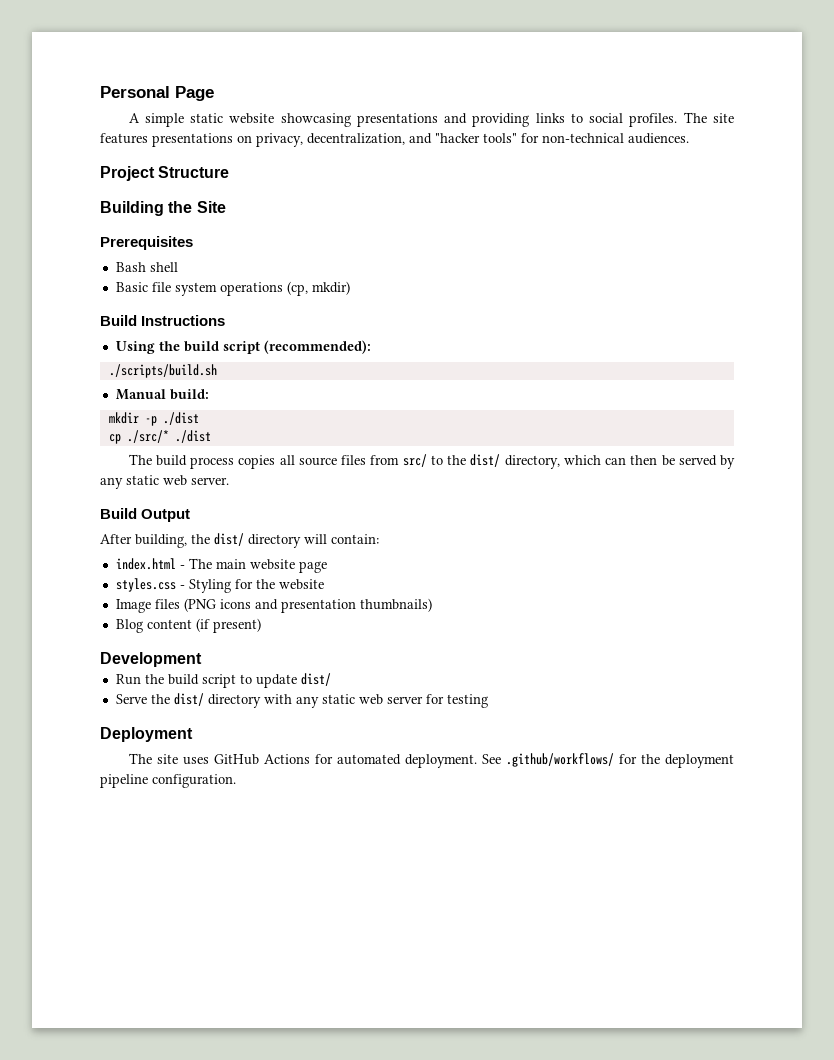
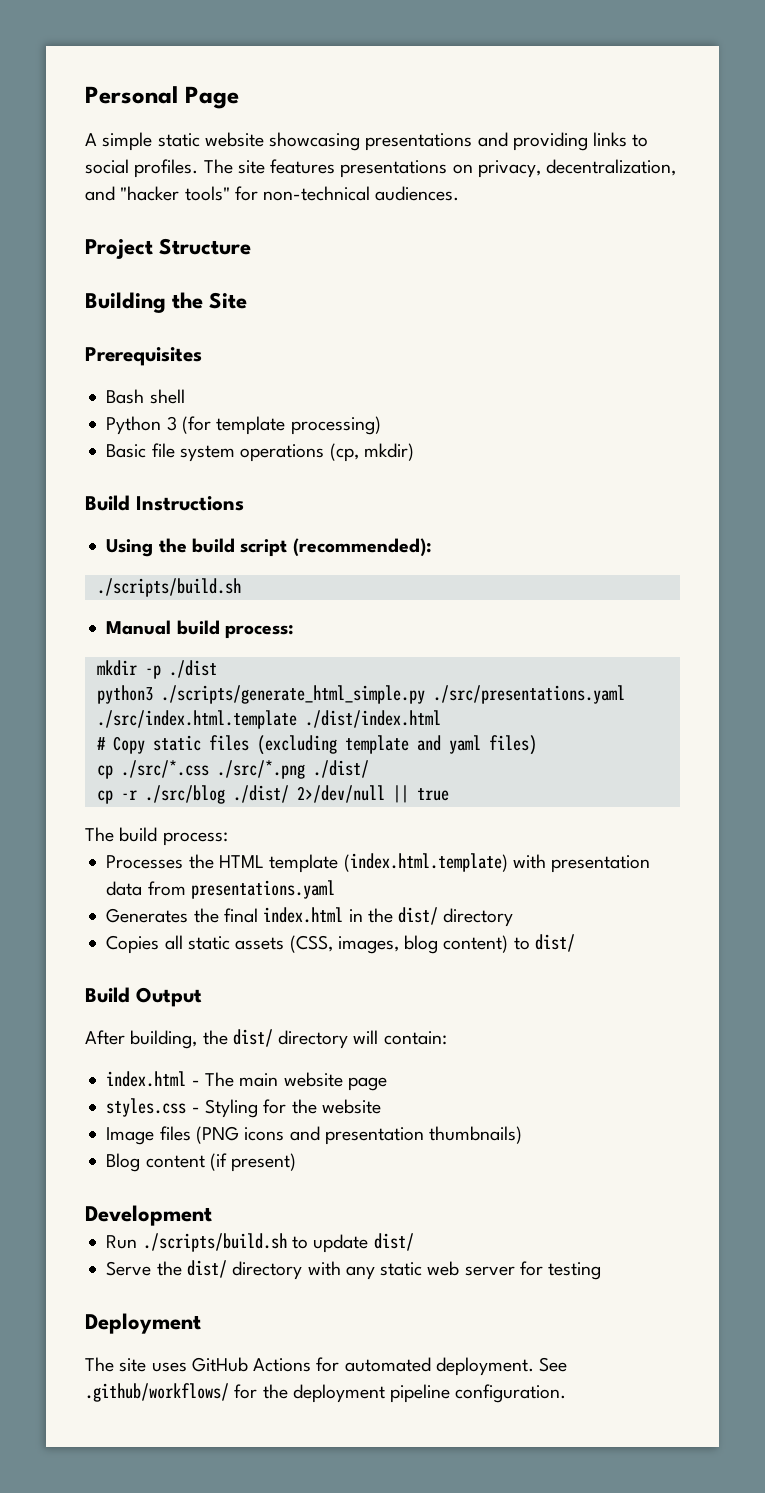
(178, 267) none -> [106,416,381,435] // Python 3 (for template processing)
[169,389,209,400] build: -> [176,620,294,639] build process:
[108,430,211,444] [128,454,735,469] [100,475,229,489] cp ./src/* ./dist // The build process copies all source files from src/ to the dist/ directory, which can then be served by any static web server. -> [96,685,625,704] [96,710,441,729] [96,735,537,755] [96,760,369,779] [96,785,449,804] [85,827,228,846] [106,853,651,873] [106,880,335,899] [106,907,514,927] [106,934,575,954] python3 ./scripts/generate_html_simple.py ./src/presentations.yaml ./src/index.html.template ./dist/index.html // # Copy static files (excluding template and yaml files) // cp ./src/*.css ./src/*.png ./dist/ // cp -r ./src/blog ./dist/ 2>/dev/null || true // The build process: // Processes the HTML template (index.html.template) with presentation data from presentations.yaml // Generates the final index.html in the dist/ directory // Copies all static assets (CSS, images, blog content) to dist/
[144,674,236,688] the build script -> [142,1233,287,1252] ./scripts/build.sh

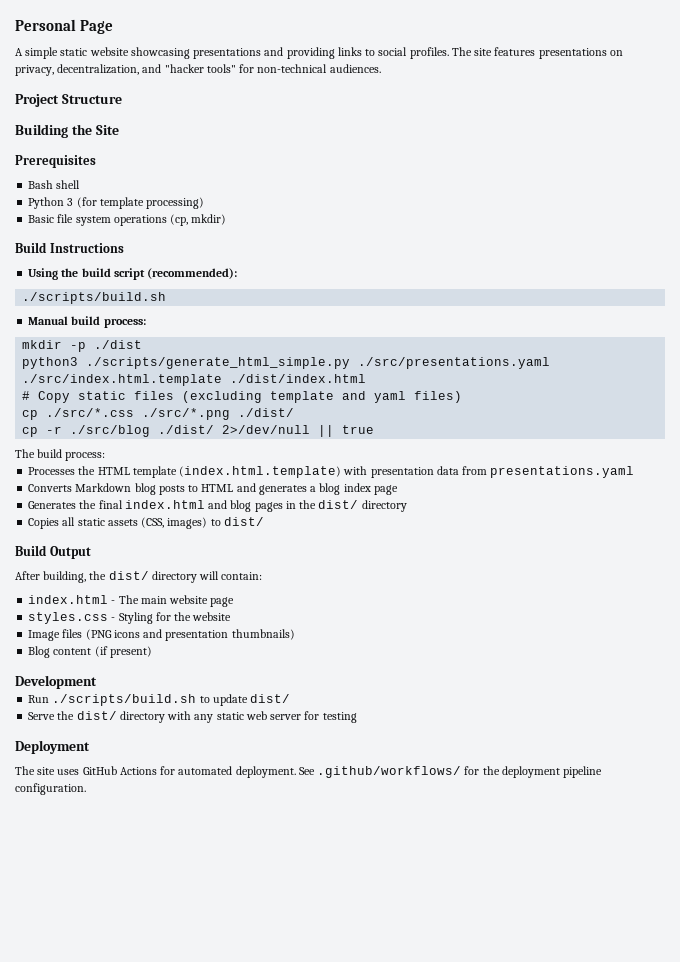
(335, 889) none -> [28,483,398,495] // Converts Markdown blog posts to HTML and generates a blog index page
(344, 915) none -> [208,500,283,512] and blog pages
[337,935,509,954] images, blog content) -> [167,517,208,529] images)

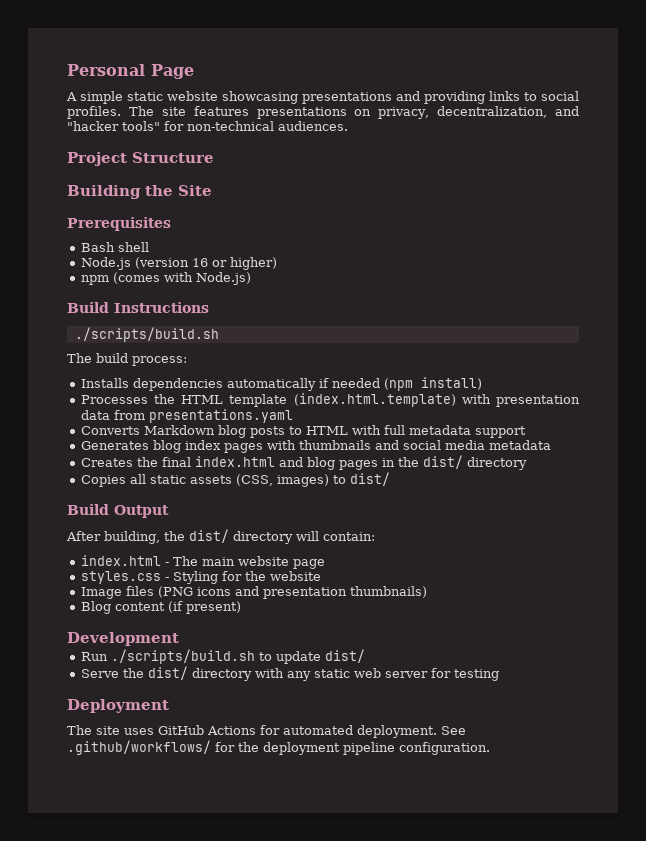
[28,197,205,209] [28,214,227,226] [15,242,124,253] [28,268,238,280] [22,292,167,304] [28,316,146,328] [22,340,143,352] [22,357,551,369] [22,374,367,386] [22,391,463,403] [22,408,295,420] [22,425,375,437] [15,449,106,461] Python 3 (for template processing) // Basic file system operations (cp, mkdir) // Build Instructions // Using the build script (recommended): // ./scripts/build.sh // Manual build process: // mkdir -p ./dist // python3 ./scripts/generate_html_simple.py ./src/presentations.yaml ./src/index.html.template ./dist/index.html // # Copy static files (excluding template and yaml files) // cp ./src/*.css ./src/*.png ./dist/ // cp -r ./src/blog ./dist/ 2>/dev/null || true // The build process: -> [80,257,277,270] [80,272,251,285] [67,302,209,313] [74,327,219,342] [67,353,187,366] [80,377,482,391] Node.js (version 16 or higher) // npm (comes with Node.js) // Build Instructions // ./scripts/build.sh // The build process: // Installs dependencies automatically if needed (npm install)
[236,483,398,495] [28,501,77,509] and generates a blog index page // Generates -> [351,425,526,438] [80,440,551,453] [80,458,133,467] with full metadata support // Generates blog index pages with thumbnails and social media metadata // Creates

